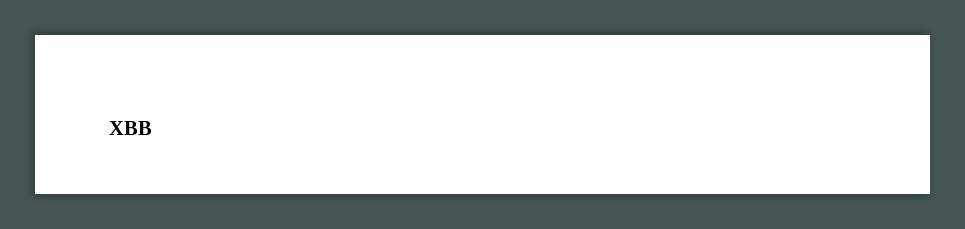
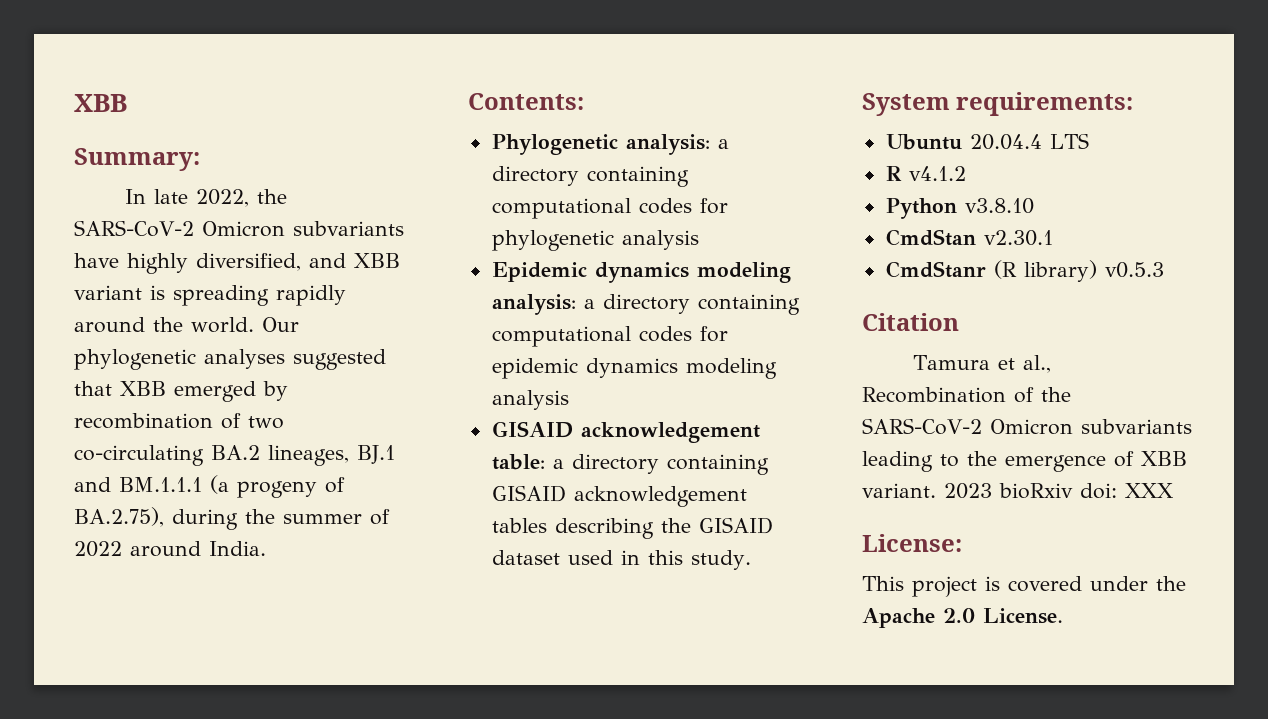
[109,121,152,135] XBB -> [74,94,127,112] [74,148,200,171] [125,189,288,207] [74,220,404,237] [74,253,400,274] [74,285,346,306] [74,317,299,333] [74,349,386,370] [74,381,288,402] [74,413,284,429] [74,445,395,466] [74,475,345,498] [74,507,390,530] [74,541,266,557] [468,93,584,110] [491,134,729,155] [491,166,689,187] [491,198,728,219] [491,230,699,251] [491,262,791,283] [491,294,800,315] [491,326,728,347] [491,358,777,379] [491,390,569,410] [491,421,760,443] [491,454,769,475] [491,485,747,507] [491,517,773,539] [491,550,751,570] [862,92,1134,116] [885,133,1089,150] [885,166,966,181] [885,198,1034,219] [885,229,1053,246] [885,260,1164,282] [862,313,959,331] [913,355,1052,373] [862,387,1071,403] [862,418,1192,435] [862,451,1187,472] [862,483,1173,499] [862,534,962,552] [862,576,1186,597] [862,608,1063,628] XBB // Summary: // In late 2022, the SARS-CoV-2 Omicron subvariants have highly diversified, and XBB variant is spreading rapidly around the world. Our phylogenetic analyses suggested that XBB emerged by recombination of two co-circulating BA.2 lineages, BJ.1 and BM.1.1.1 (a progeny of BA.2.75), during the summer of 2022 around India. // Contents: // Phylogenetic analysis: a directory containing computational codes for phylogenetic analysis // Epidemic dynamics modeling analysis: a directory containing computational codes for epidemic dynamics modeling analysis // GISAID acknowledgement table: a directory containing GISAID acknowledgement tables describing the GISAID dataset used in this study. // System requirements: // Ubuntu 20.04.4 LTS // R v4.1.2 // Python v3.8.10 // CmdStan v2.30.1 // CmdStanr (R library) v0.5.3 // Citation // Tamura et al., Recombination of the SARS-CoV-2 Omicron subvariants leading to the emergence of XBB variant. 2023 bioRxiv doi: XXX // License: // This project is covered under the Apache 2.0 License.

